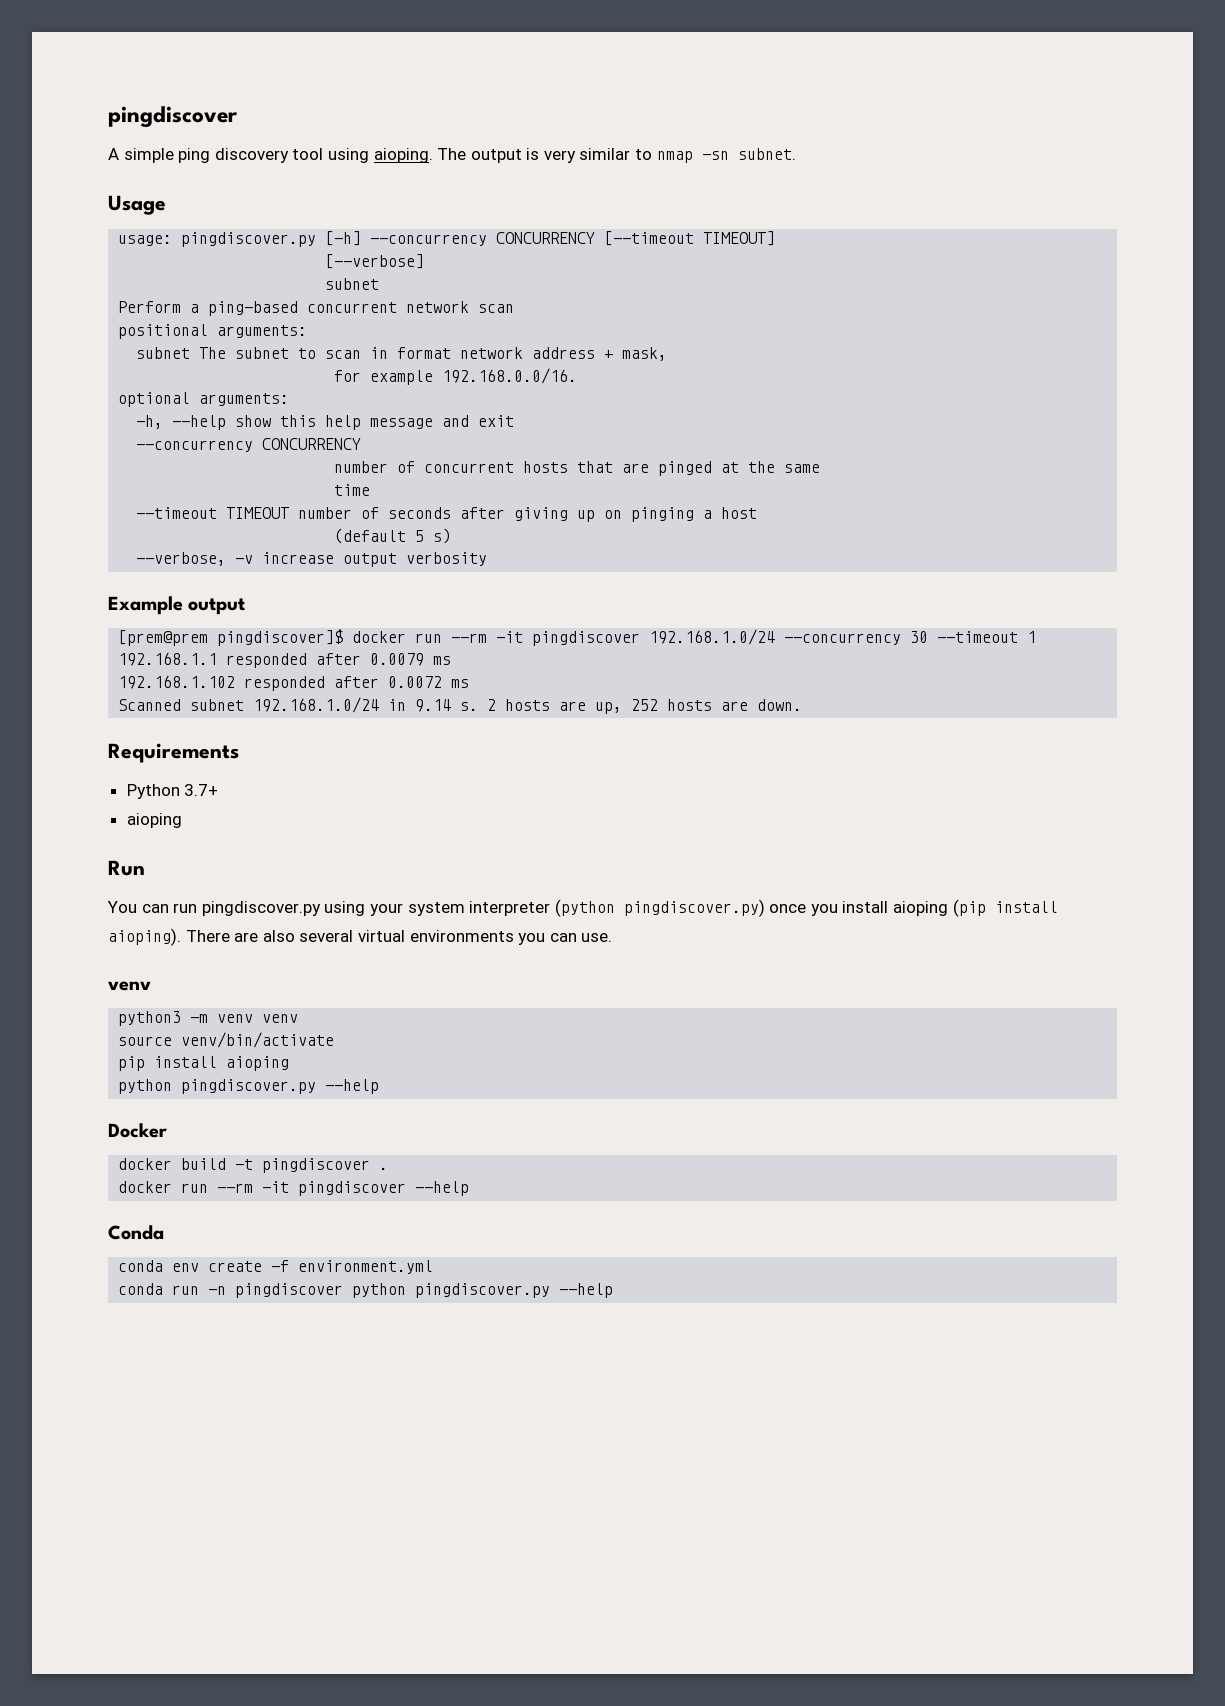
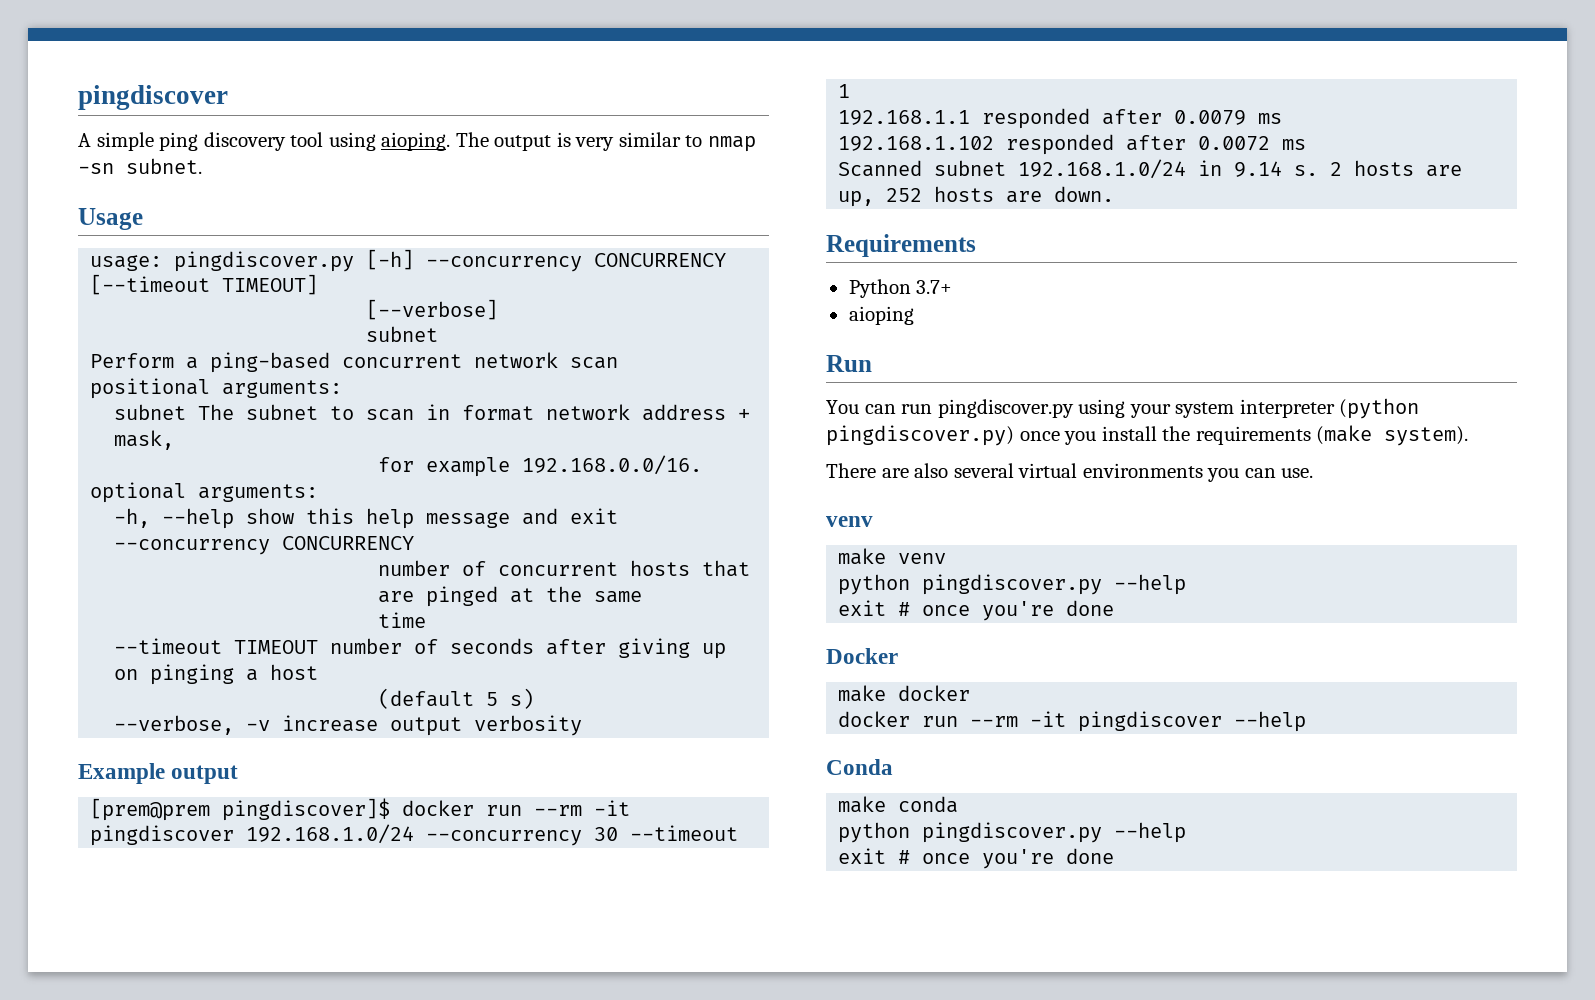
[893,899,1058,917] [108,928,181,946] aioping (pip install aioping). -> [1162,425,1469,446] the requirements (make system). //
[118,1011,299,1026] [118,1032,335,1048] [118,1056,290,1071] [118,1079,380,1094] python3 -m venv venv // source venv/bin/activate // pip install aioping // python pingdiscover.py --help -> [838,548,947,565] [838,574,1187,595] [838,600,1115,621] make venv // python pingdiscover.py --help // exit # once you're done
[118,1158,389,1173] docker build -t pingdiscover . -> [838,685,971,702] make docker
[118,1260,434,1274] [118,1283,614,1298] conda env create -f environment.yml // conda run -n pingdiscover python pingdiscover.py --help -> [838,796,959,813] [838,822,1187,843] [838,848,1115,869] make conda // python pingdiscover.py --help // exit # once you're done

